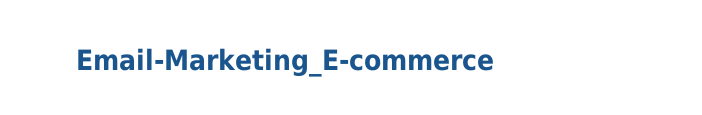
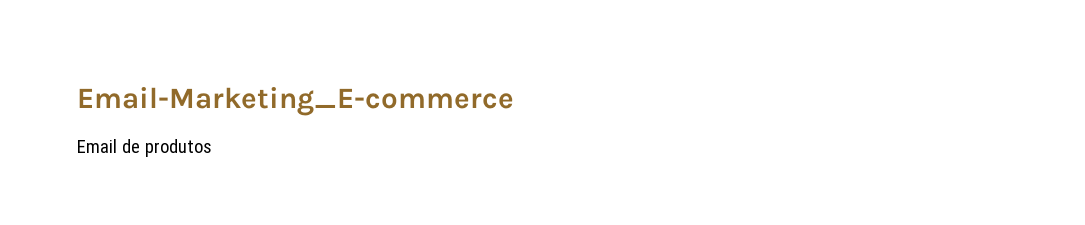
(494, 62) none -> [77,139,212,157] // Email de produtos

